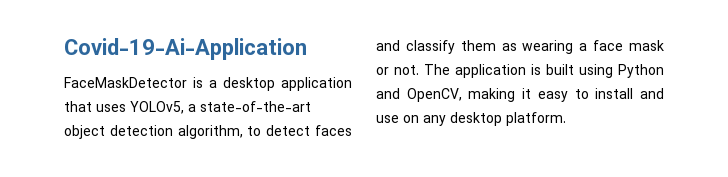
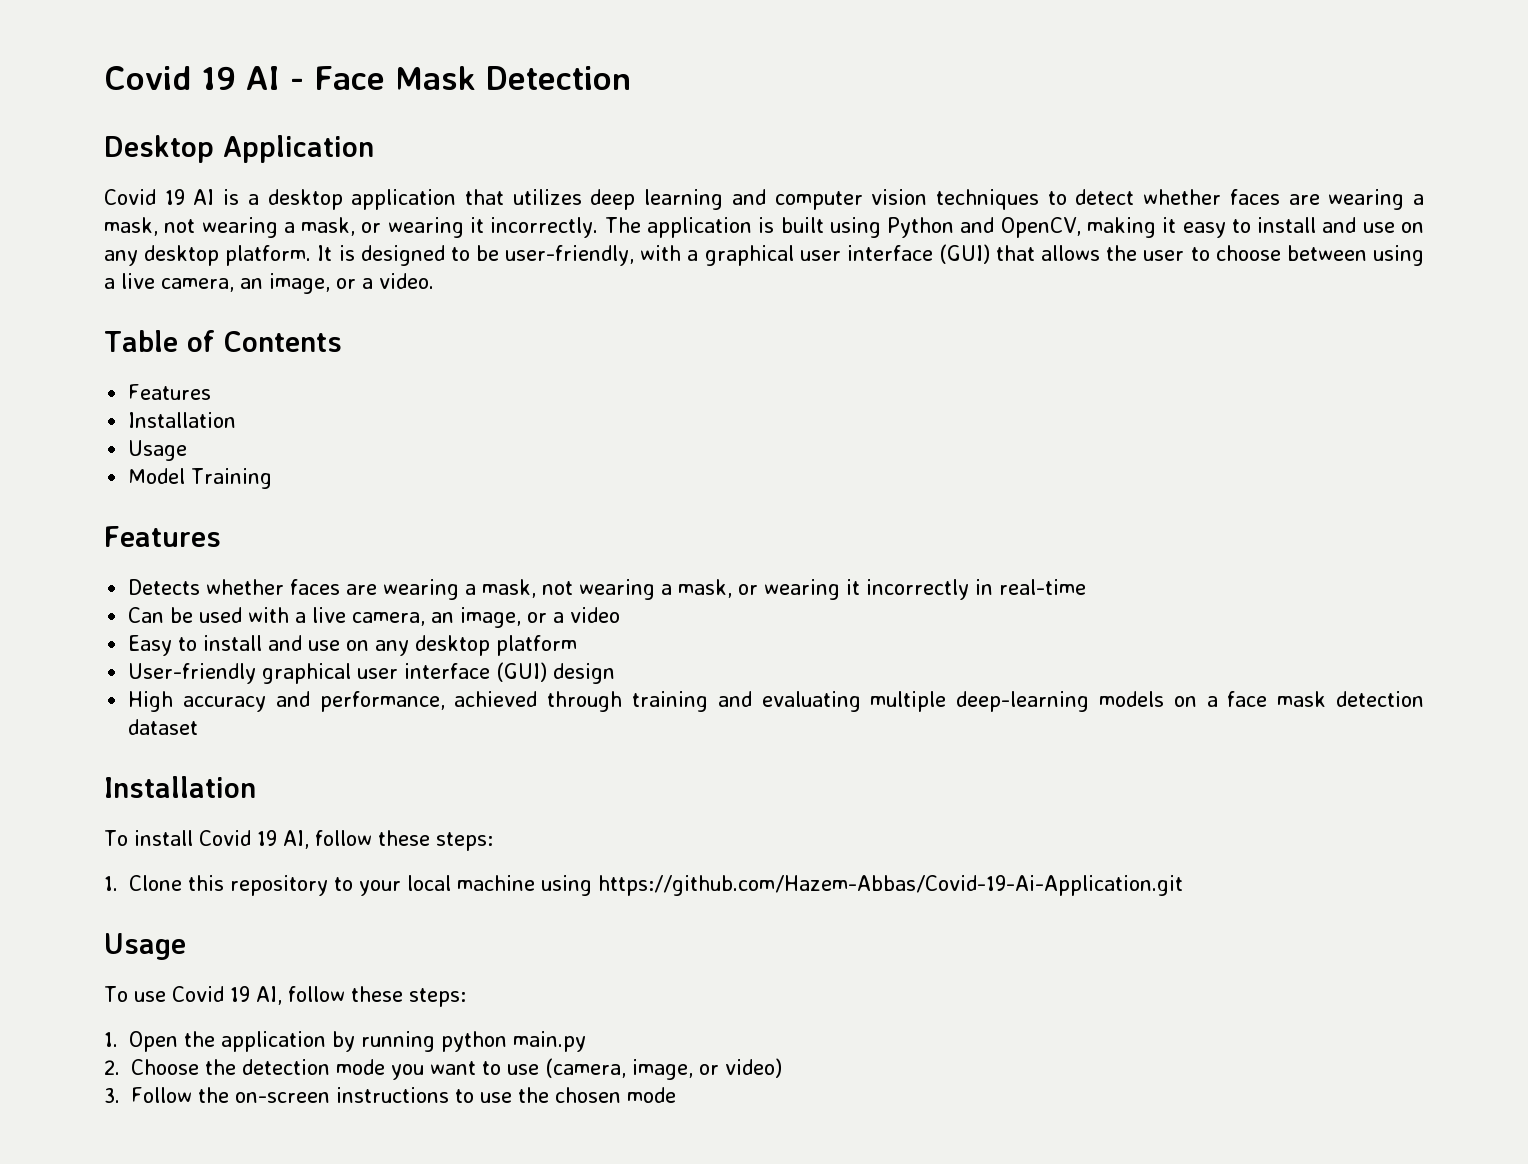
[64,38,307,60] [64,77,187,88] Covid-19-Ai-Application // FaceMaskDetector -> [104,66,631,90] [104,135,374,163] [104,189,215,205] Covid 19 AI - Face Mask Detection // Desktop Application // Covid 19 AI
[96,101,311,114] [64,125,352,139] [376,40,664,54] [376,65,419,75] uses YOLOv5, a state-of-the-art object detection algorithm, to detect faces and classify them as wearing a face mask or not. -> [512,189,1424,210] [104,217,599,238] utilizes deep learning and computer vision techniques to detect whether faces are wearing a mask, not wearing a mask, or wearing it incorrectly.
(566, 119) none -> [317,244,1425,266] [104,273,434,294] [104,330,342,352] [128,384,212,400] [128,412,237,428] [128,440,188,461] [128,468,273,489] [104,526,221,547] [128,579,1087,600] [128,607,621,628] [128,635,578,656] [128,662,616,684] [128,691,1424,712] [128,719,199,735] [104,776,256,798] [104,830,493,851] [104,875,1184,896] [104,933,186,960] [104,986,466,1007] [104,1031,587,1052] [104,1058,782,1080] [104,1087,676,1103] It is designed to be user-friendly, with a graphical user interface (GUI) that allows the user to choose between using a live camera, an image, or a video. // Table of Contents // Features // Installation // Usage // Model Training // Features // Detects whether faces are wearing a mask, not wearing a mask, or wearing it incorrectly in real-time // Can be used with a live camera, an image, or a video // Easy to install and use on any desktop platform // User-friendly graphical user interface (GUI) design // High accuracy and performance, achieved through training and evaluating multiple deep-learning models on a face mask detection dataset // Installation // To install Covid 19 AI, follow these steps: // 1. Clone this repository to your local machine using https://github.com/Hazem-Abbas/Covid-19-Ai-Application.git // Usage // To use Covid 19 AI, follow these steps: // 1. Open the application by running python main.py // 2. Choose the detection mode you want to use (camera, image, or video) // 3. Follow the on-screen instructions to use the chosen mode

